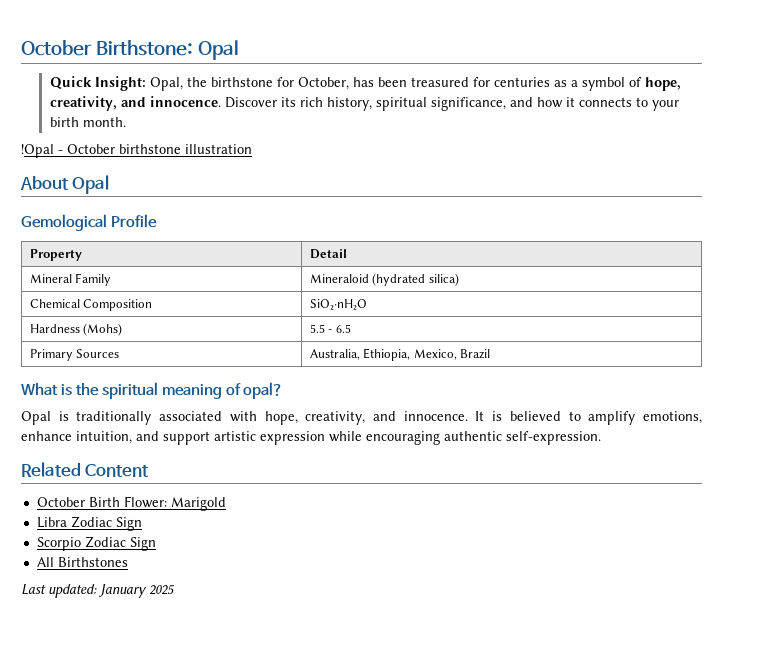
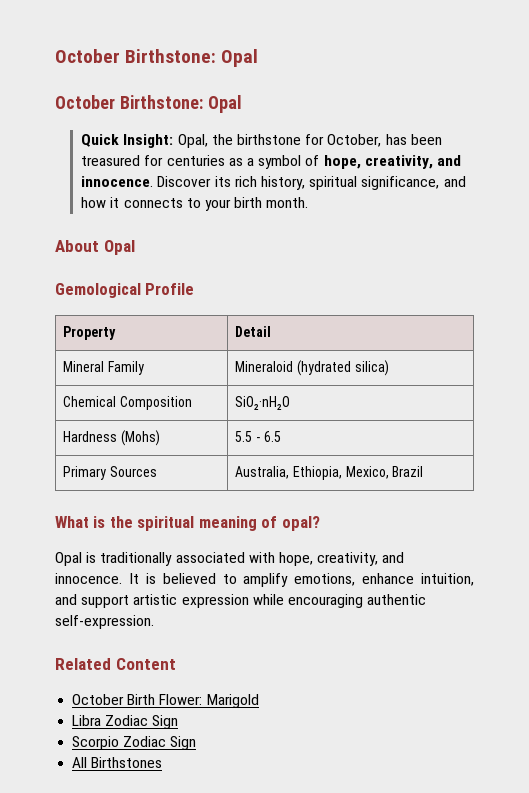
[21,40,239,60] October Birthstone: Opal -> [55,49,259,67] [55,95,242,113] October Birthstone: Opal // October Birthstone: Opal
[21,144,252,158] // !Opal - October birthstone illustration -> (309, 202) none
[21,584,175,598] // Last updated: January 2025 -> (163, 762) none

